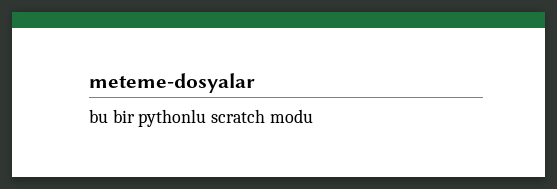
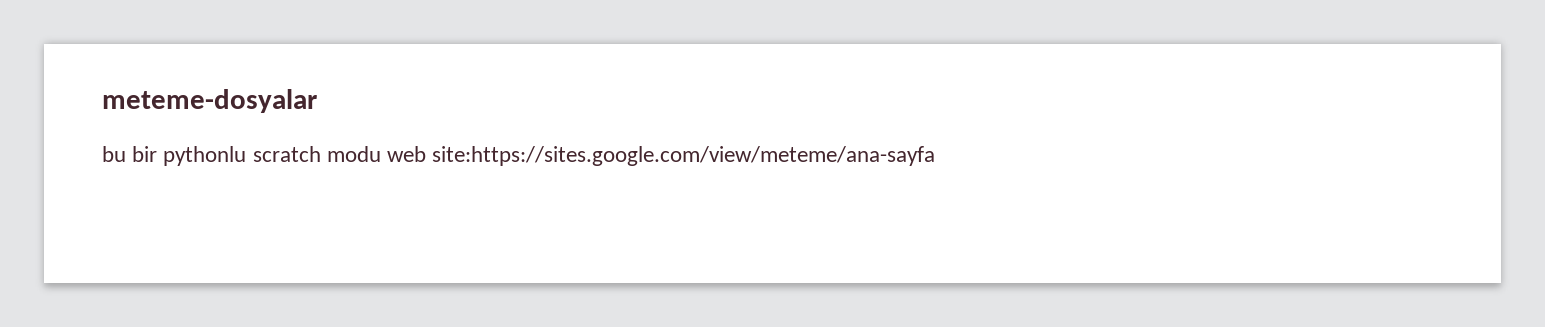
(313, 116) none -> [387,146,936,166] web site:https://sites.google.com/view/meteme/ana-sayfa

